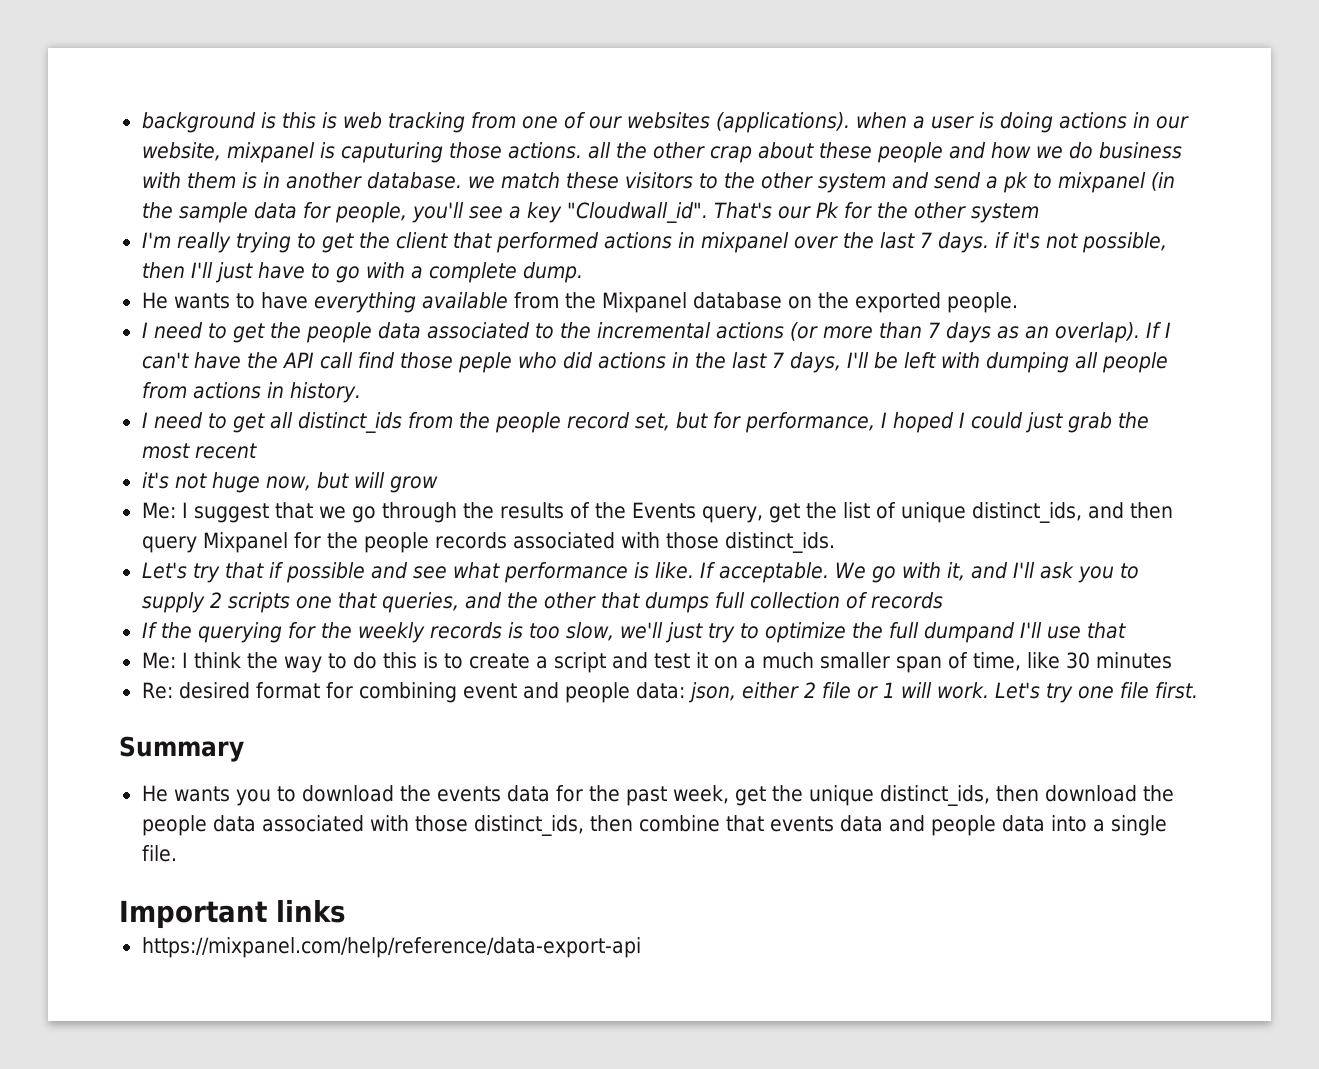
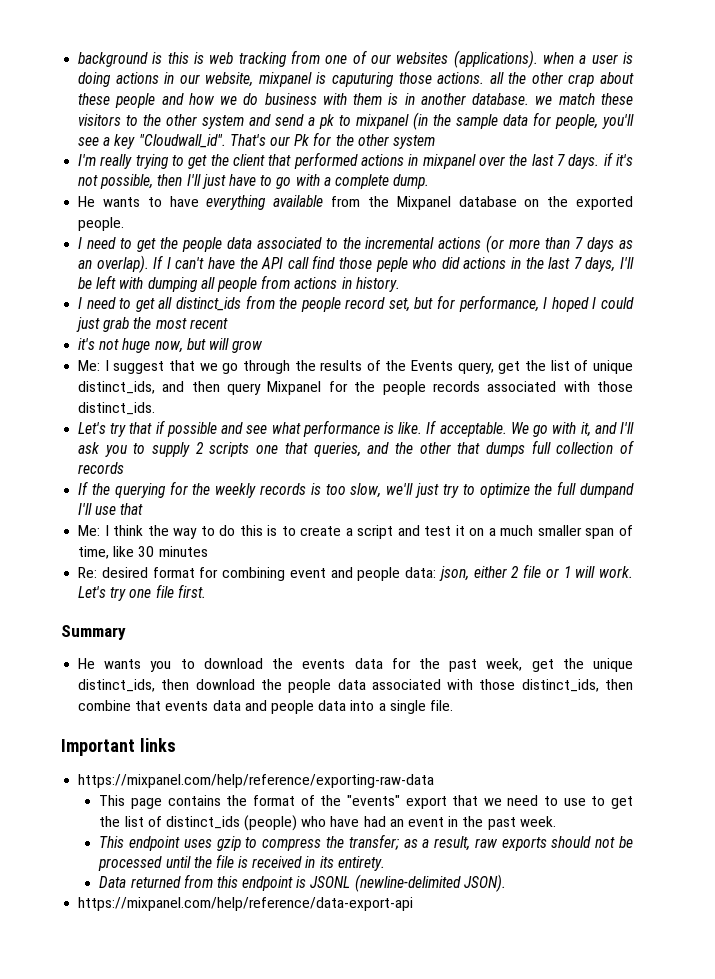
(346, 911) none -> [78,774,435,788] [99,795,633,809] [99,815,556,831] [99,834,633,851] [98,854,385,871] [99,874,506,892] // https://mixpanel.com/help/reference/exporting-raw-data // This page contains the format of the "events" export that we need to use to get the list of distinct_ids (people) who have had an event in the past week. // This endpoint uses gzip to compress the transfer; as a result, raw exports should not be processed until the file is received in its entirety. // Data returned from this endpoint is JSONL (newline-delimited JSON).

